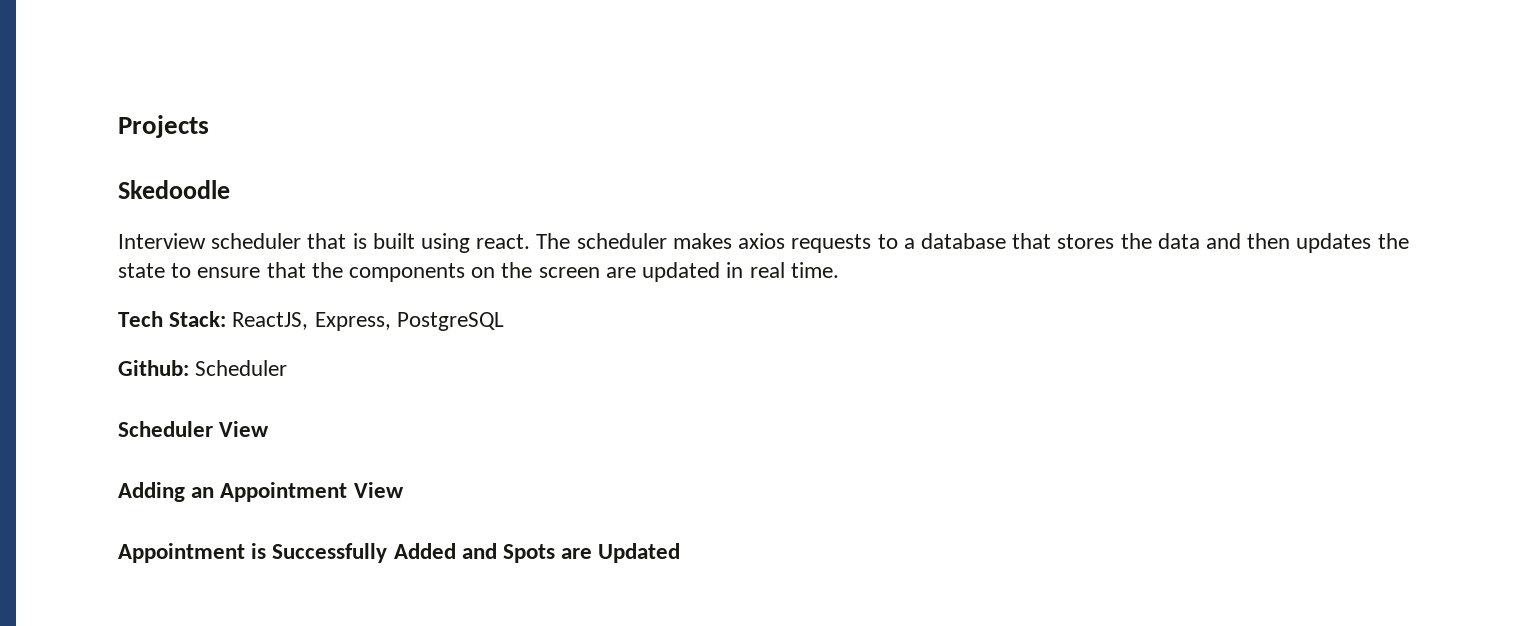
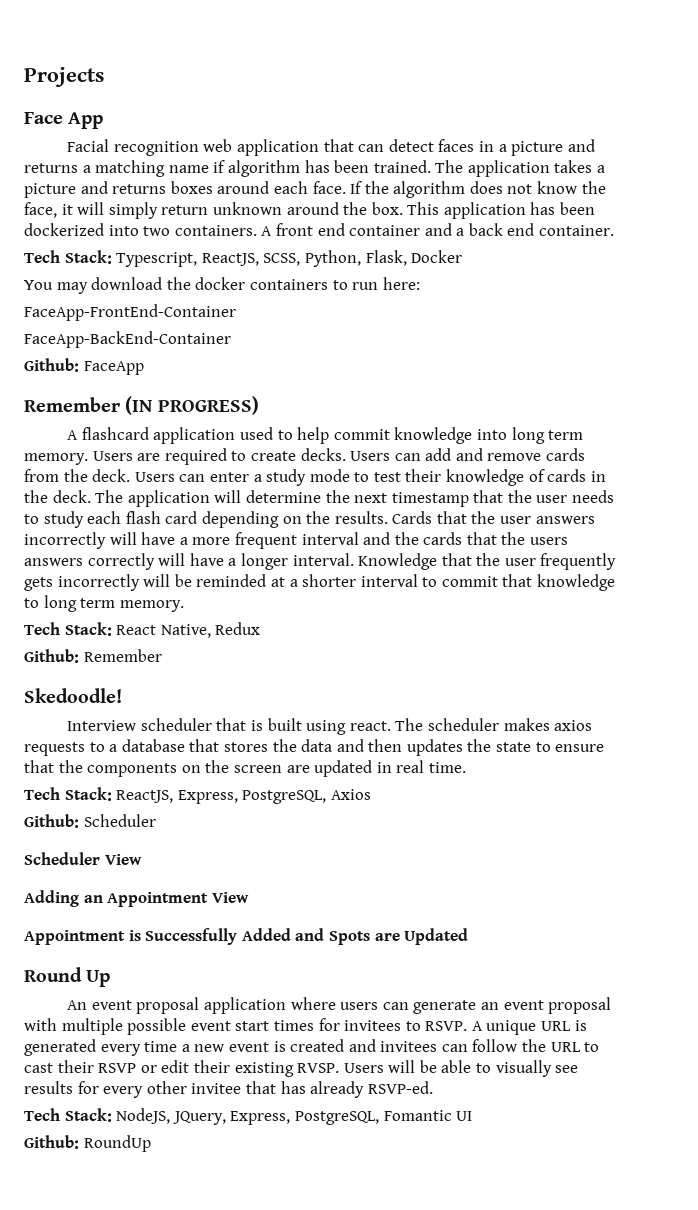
[118,180,230,199] Skedoodle -> [24,112,104,129] [67,139,595,156] [24,160,606,177] [24,181,606,198] [24,202,596,219] [24,223,615,236] [24,250,463,267] [24,277,420,294] [24,304,236,321] [24,331,231,348] [24,358,144,375] [24,396,259,415] [67,427,584,444] [24,448,586,465] [24,469,606,486] [24,490,615,507] [24,511,595,528] [24,532,569,549] [24,553,617,570] [24,574,616,591] [24,595,184,612] [24,622,261,638] [24,649,162,663] [24,688,122,703] Face App // Facial recognition web application that can detect faces in a picture and returns a matching name if algorithm has been trained. The application takes a picture and returns boxes around each face. If the algorithm does not know the face, it will simply return unknown around the box. This application has been dockerized into two containers. A front end container and a back end container. // Tech Stack: Typescript, ReactJS, SCSS, Python, Flask, Docker // You may download the docker containers to run here: // FaceApp-FrontEnd-Container // FaceApp-BackEnd-Container // Github: FaceApp // Remember (IN PROGRESS) // A flashcard application used to help commit knowledge into long term memory. Users are required to create decks. Users can add and remove cards from the deck. Users can enter a study mode to test their knowledge of cards in the deck. The application will determine the next timestamp that the user needs to study each flash card depending on the results. Cards that the user answers incorrectly will have a more frequent interval and the cards that the users answers correctly will have a longer interval. Knowledge that the user frequently gets incorrectly will be reminded at a shorter interval to commit that knowledge to long term memory. // Tech Stack: React Native, Redux // Github: Remember // Skedoodle!
[396,312,504,331] PostgreSQL -> [242,789,371,804] PostgreSQL, Axios
(681, 553) none -> [24,967,111,987] [67,997,612,1014] [24,1018,587,1035] [24,1039,600,1056] [24,1060,579,1077] [24,1081,433,1098] [24,1108,473,1125] [24,1135,151,1152] // Round Up // An event proposal application where users can generate an event proposal with multiple possible event start times for invitees to RSVP. A unique URL is generated every time a new event is created and invitees can follow the URL to cast their RSVP or edit their existing RVSP. Users will be able to visually see results for every other invitee that has already RSVP-ed. // Tech Stack: NodeJS, JQuery, Express, PostgreSQL, Fomantic UI // Github: RoundUp

